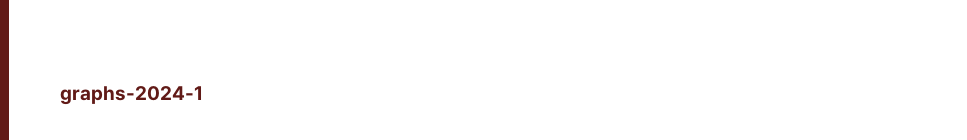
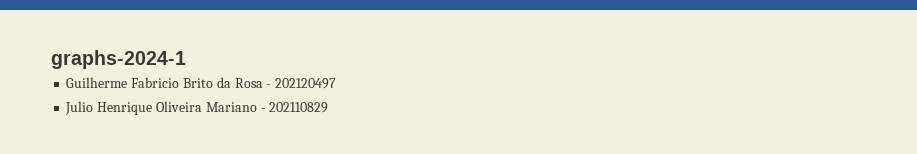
(203, 95) none -> [66,77,337,89] [65,101,329,115] // Guilherme Fabricio Brito da Rosa - 202120497 // Julio Henrique Oliveira Mariano - 202110829

